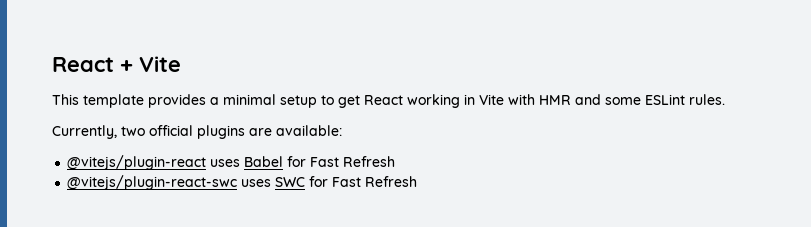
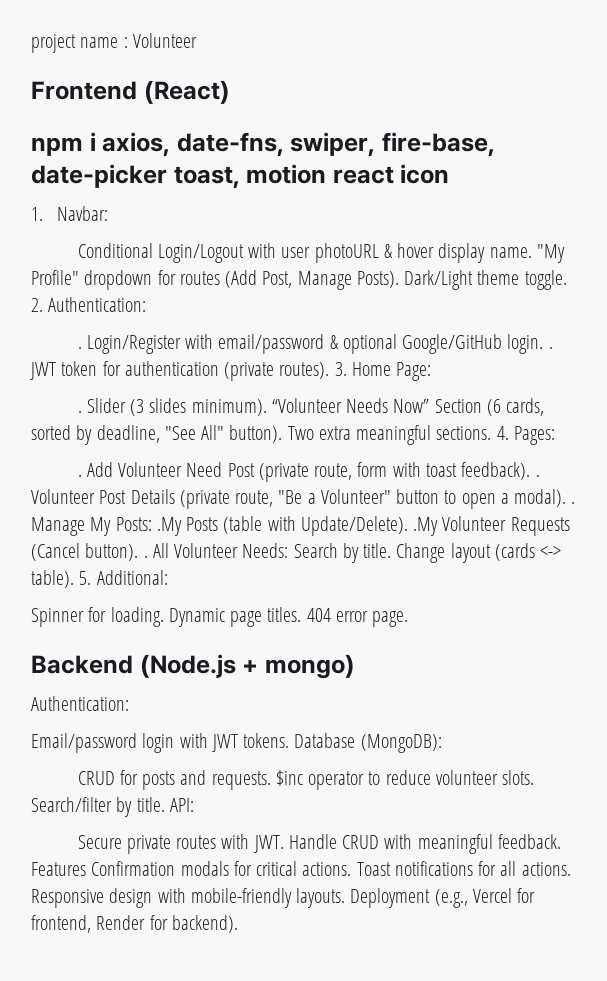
[52,56,181,72] [52,94,725,108] [52,125,342,139] [67,155,396,170] [67,175,418,190] React + Vite // This template provides a minimal setup to get React working in Vite with HMR and some ESLint rules. // Currently, two official plugins are available: // @vitejs/plugin-react uses Babel for Fast Refresh // @vitejs/plugin-react-swc uses SWC for Fast Refresh -> [31,33,197,53] [31,80,230,104] [31,132,496,157] [31,164,450,189] [31,206,108,221] [77,243,565,263] [31,270,567,290] [31,297,147,312] [77,334,553,354] [30,361,432,381] [77,398,545,416] [31,425,555,445] [77,462,540,482] [31,489,576,509] [31,516,570,536] [31,543,562,563] [31,570,168,588] [31,607,409,627] [31,654,355,679] [31,696,129,711] [31,733,442,753] [77,770,535,790] [31,797,194,817] [77,834,561,854] [31,861,571,876] [31,888,536,908] [31,915,238,933] project name : Volunteer // Frontend (React) // npm i axios, date-fns, swiper, fire-base, date-picker toast, motion react icon // 1. Navbar: // Conditional Login/Logout with user photoURL & hover display name. "My Profile" dropdown for routes (Add Post, Manage Posts). Dark/Light theme toggle. 2. Authentication: // . Login/Register with email/password & optional Google/GitHub login. . JWT token for authentication (private routes). 3. Home Page: // . Slider (3 slides minimum). “Volunteer Needs Now” Section (6 cards, sorted by deadline, "See All" button). Two extra meaningful sections. 4. Pages: // . Add Volunteer Need Post (private route, form with toast feedback). . Volunteer Post Details (private route, "Be a Volunteer" button to open a modal). . Manage My Posts: .My Posts (table with Update/Delete). .My Volunteer Requests (Cancel button). . All Volunteer Needs: Search by title. Change layout (cards <-> table). 5. Additional: // Spinner for loading. Dynamic page titles. 404 error page. // Backend (Node.js + mongo) // Authentication: // Email/password login with JWT tokens. Database (MongoDB): // CRUD for posts and requests. $inc operator to reduce volunteer slots. Search/filter by title. API: // Secure private routes with JWT. Handle CRUD with meaningful feedback. Features Confirmation modals for critical actions. Toast notifications for all actions. Responsive design with mobile-friendly layouts. Deployment (e.g., Vercel for frontend, Render for backend).

